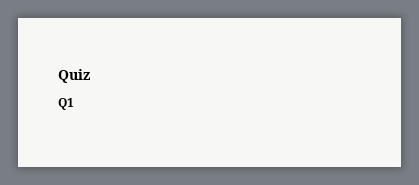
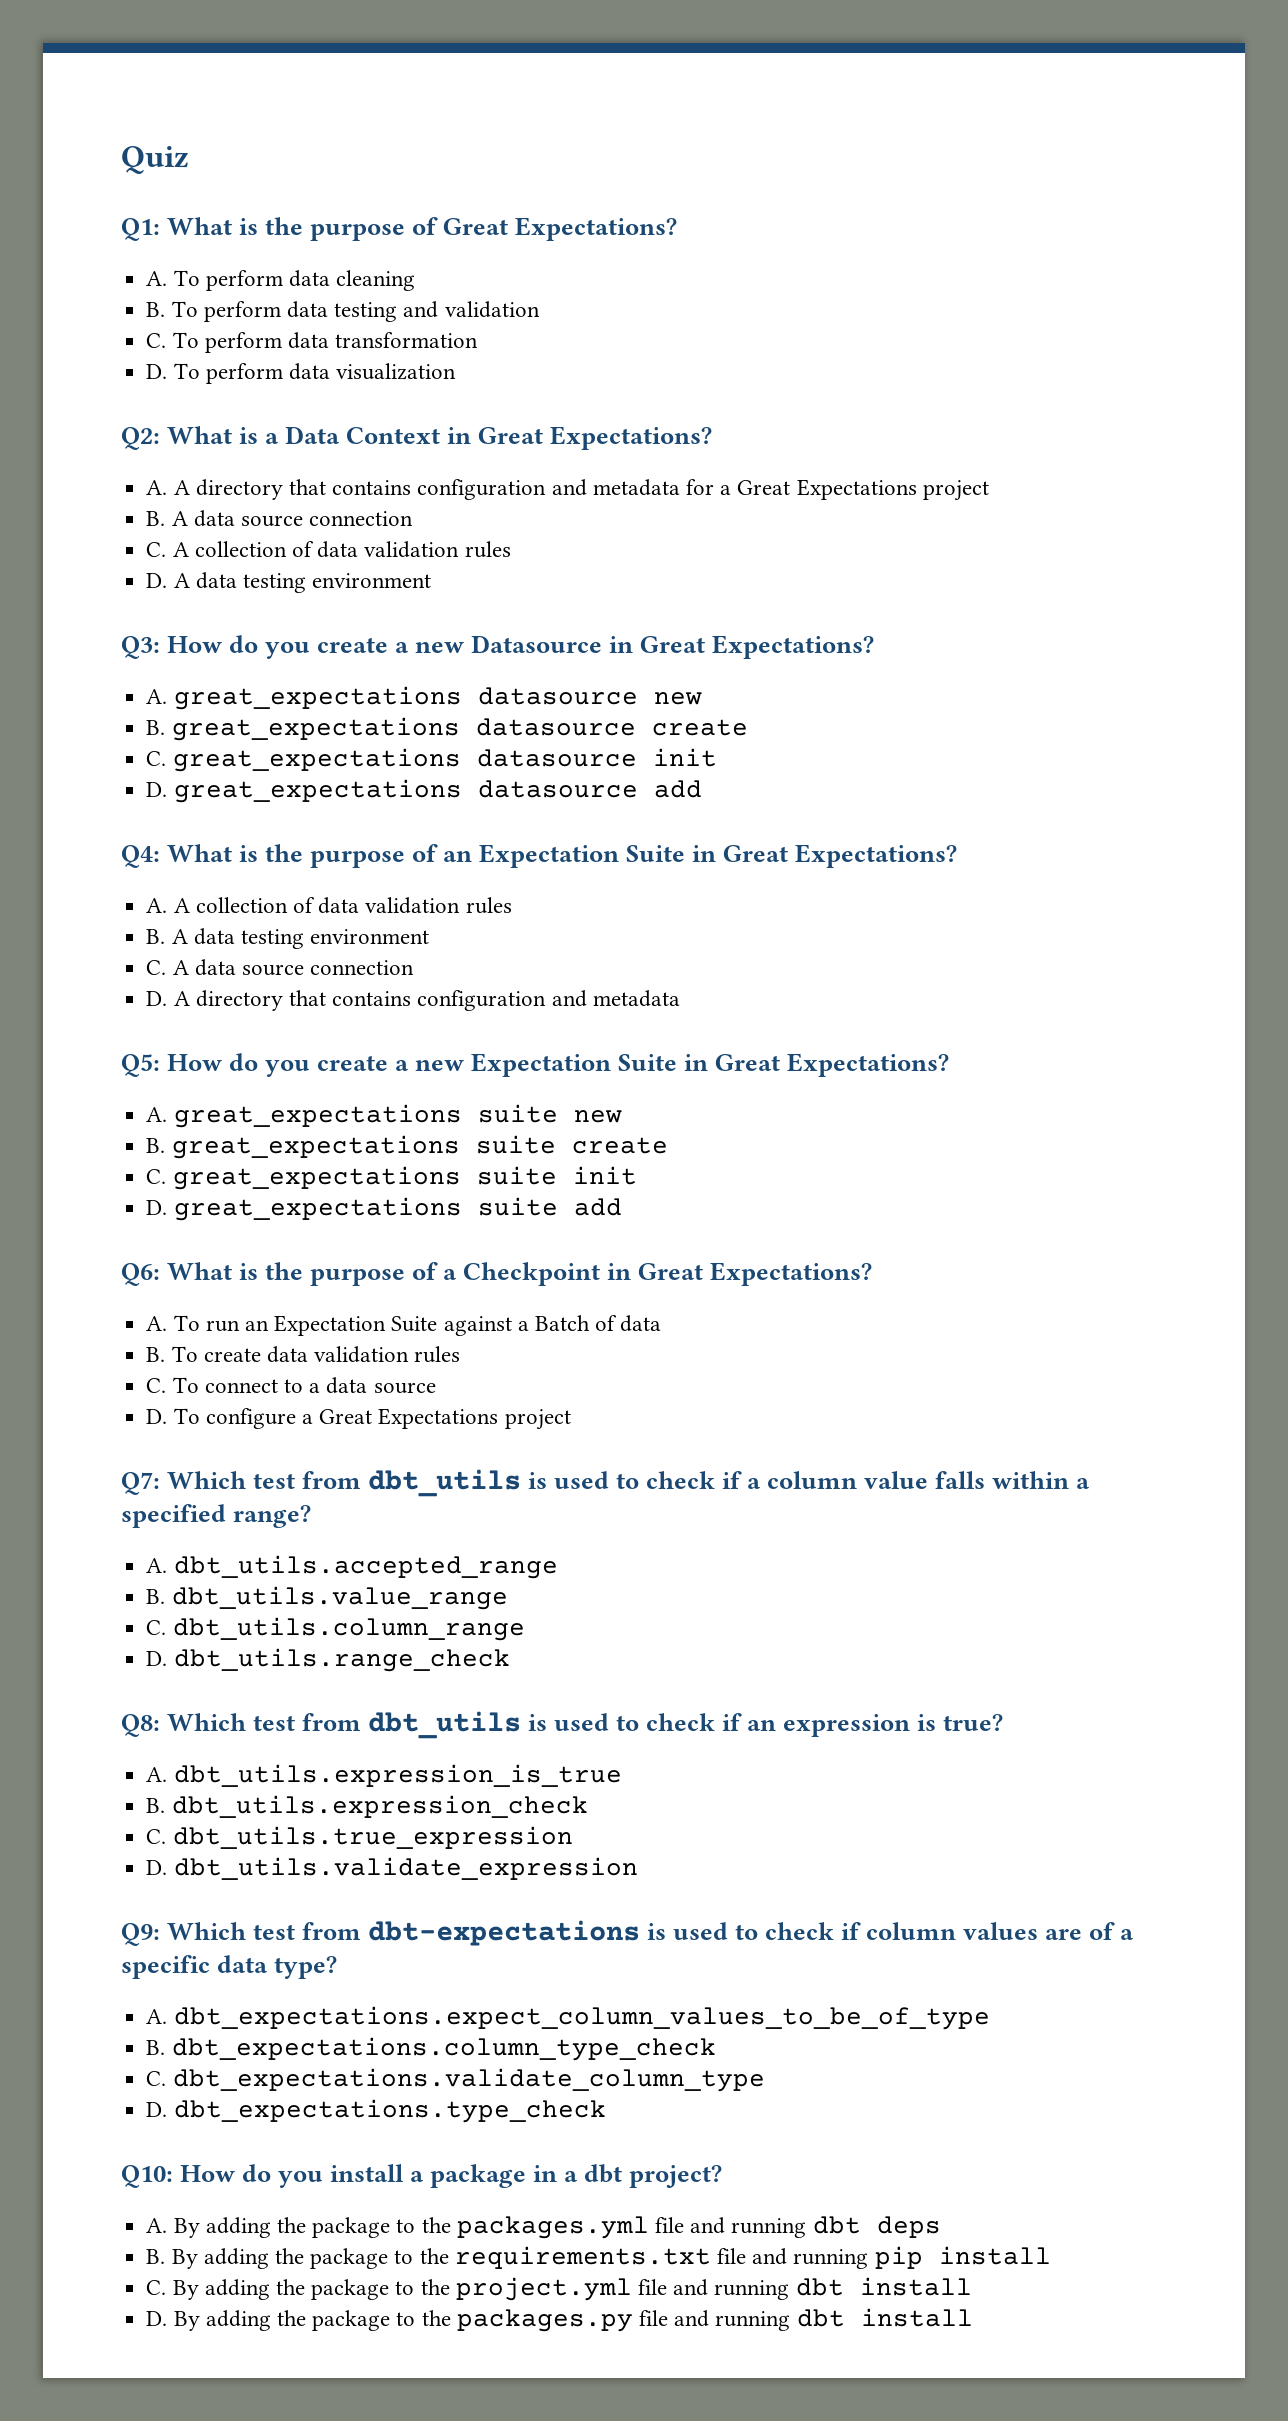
[58,98,74,110] Q1 -> [121,217,678,241] [146,270,416,291] [146,301,540,322] [146,332,479,353] [146,363,457,384] [121,426,713,450] [146,479,989,501] [146,510,414,527] [146,541,511,558] [146,572,432,593] [121,635,875,659] [146,686,702,710] [146,717,748,741] [146,748,717,772] [146,779,702,803] [121,844,958,868] [146,897,512,914] [146,928,430,949] [146,959,415,976] [146,990,680,1011] [121,1053,950,1077] [146,1104,622,1128] [146,1135,668,1159] [146,1166,637,1190] [146,1197,622,1221] [121,1262,873,1286] [146,1315,662,1336] [146,1346,461,1363] [146,1377,436,1394] [146,1408,571,1430] [121,1469,1091,1497] [121,1504,312,1528] [146,1555,558,1579] [146,1586,508,1610] [146,1617,525,1641] [146,1648,510,1672] [121,1711,1004,1739] [146,1764,622,1787] [146,1795,588,1818] [146,1826,573,1849] [146,1857,638,1880] [121,1920,1135,1946] [121,1955,338,1979] [146,2006,990,2030] [146,2037,716,2061] [146,2068,765,2092] [146,2099,606,2123] [121,2164,723,2188] [146,2216,941,2239] [146,2246,1051,2269] [146,2277,972,2301] [146,2308,973,2332] Q1: What is the purpose of Great Expectations? // A. To perform data cleaning // B. To perform data testing and validation // C. To perform data transformation // D. To perform data visualization // Q2: What is a Data Context in Great Expectations? // A. A directory that contains configuration and metadata for a Great Expectations project // B. A data source connection // C. A collection of data validation rules // D. A data testing environment // Q3: How do you create a new Datasource in Great Expectations? // A. great_expectations datasource new // B. great_expectations datasource create // C. great_expectations datasource init // D. great_expectations datasource add // Q4: What is the purpose of an Expectation Suite in Great Expectations? // A. A collection of data validation rules // B. A data testing environment // C. A data source connection // D. A directory that contains configuration and metadata // Q5: How do you create a new Expectation Suite in Great Expectations? // A. great_expectations suite new // B. great_expectations suite create // C. great_expectations suite init // D. great_expectations suite add // Q6: What is the purpose of a Checkpoint in Great Expectations? // A. To run an Expectation Suite against a Batch of data // B. To create data validation rules // C. To connect to a data source // D. To configure a Great Expectations project // Q7: Which test from dbt_utils is used to check if a column value falls within a specified range? // A. dbt_utils.accepted_range // B. dbt_utils.value_range // C. dbt_utils.column_range // D. dbt_utils.range_check // Q8: Which test from dbt_utils is used to check if an expression is true? // A. dbt_utils.expression_is_true // B. dbt_utils.expression_check // C. dbt_utils.true_expression // D. dbt_utils.validate_expression // Q9: Which test from dbt-expectations is used to check if column values are of a specific data type? // A. dbt_expectations.expect_column_values_to_be_of_type // B. dbt_expectations.column_type_check // C. dbt_expectations.validate_column_type // D. dbt_expectations.type_check // Q10: How do you install a package in a dbt project? // A. By adding the package to the packages.yml file and running dbt deps // B. By adding the package to the requirements.txt file and running pip install // C. By adding the package to the project.yml file and running dbt install // D. By adding the package to the packages.py file and running dbt install

